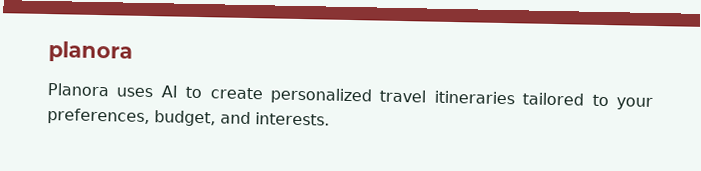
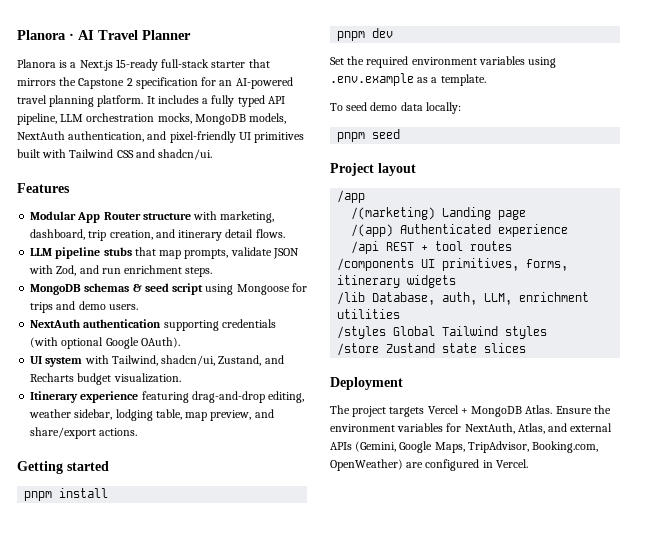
[48,41,133,63] [47,83,653,110] [47,108,330,127] planora // Planora uses AI to create personalized travel itineraries tailored to your preferences, budget, and interests. -> [17,30,191,40] [17,59,270,71] [17,77,293,89] [17,95,285,107] [17,113,287,125] [17,131,305,143] [17,149,213,160] [17,183,70,193] [30,211,275,223] [30,229,285,241] [30,247,299,259] [29,265,213,277] [30,283,307,295] [30,301,138,313] [30,319,276,331] [30,337,180,349] [30,355,284,367] [30,373,181,385] [30,391,305,403] [29,409,274,421] [30,427,138,439] [17,461,109,474] [24,488,109,501] [337,28,394,41] [330,56,557,68] [330,73,486,86] [330,102,461,114] [337,129,401,142] [330,163,416,176] [337,190,366,203] [351,207,527,220] [351,224,569,237] [351,241,513,254] [337,258,569,271] [337,275,457,288] [337,292,590,305] [337,309,401,319] [337,326,548,339] [337,343,527,356] [330,377,403,390] [330,405,611,417] [330,423,613,434] [330,441,599,453] [330,459,528,471] Planora · AI Travel Planner // Planora is a Next.js 15-ready full-stack starter that mirrors the Capstone 2 specification for an AI-powered travel planning platform. It includes a fully typed API pipeline, LLM orchestration mocks, MongoDB models, NextAuth authentication, and pixel-friendly UI primitives built with Tailwind CSS and shadcn/ui. // Features // Modular App Router structure with marketing, dashboard, trip creation, and itinerary detail flows. // LLM pipeline stubs that map prompts, validate JSON with Zod, and run enrichment steps. // MongoDB schemas & seed script using Mongoose for trips and demo users. // NextAuth authentication supporting credentials (with optional Google OAuth). // UI system with Tailwind, shadcn/ui, Zustand, and Recharts budget visualization. // Itinerary experience featuring drag-and-drop editing, weather sidebar, lodging table, map preview, and share/export actions. // Getting started // pnpm install // pnpm dev // Set the required environment variables using .env.example as a template. // To seed demo data locally: // pnpm seed // Project layout // /app // /(marketing) Landing page // /(app) Authenticated experience // /api REST + tool routes // /components UI primitives, forms, itinerary widgets // /lib Database, auth, LLM, enrichment utilities // /styles Global Tailwind styles // /store Zustand state slices // Deployment // The project targets Vercel + MongoDB Atlas. Ensure the environment variables for NextAuth, Atlas, and external APIs (Gemini, Google Maps, TripAdvisor, Booking.com, OpenWeather) are configured in Vercel.

